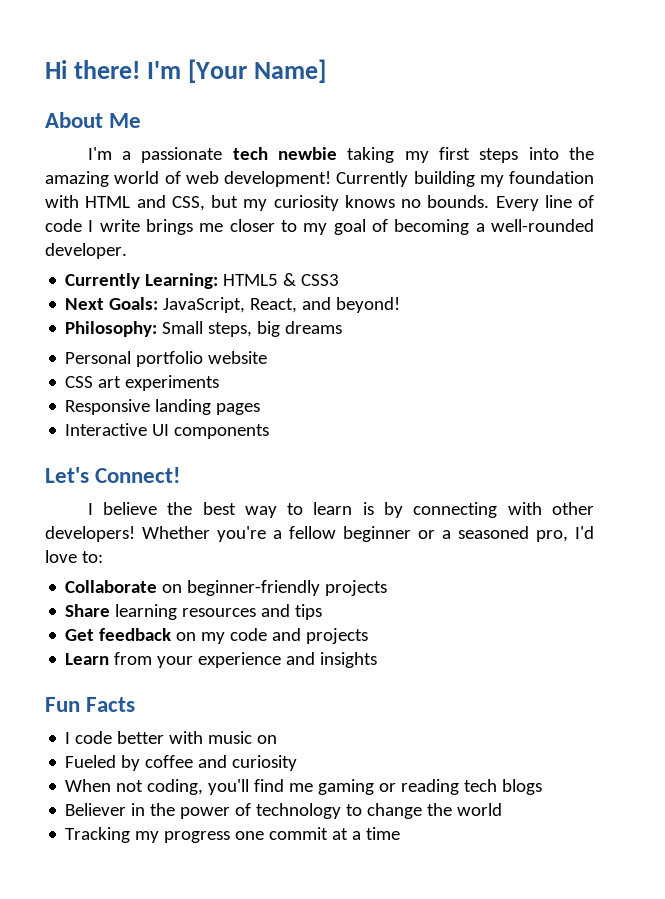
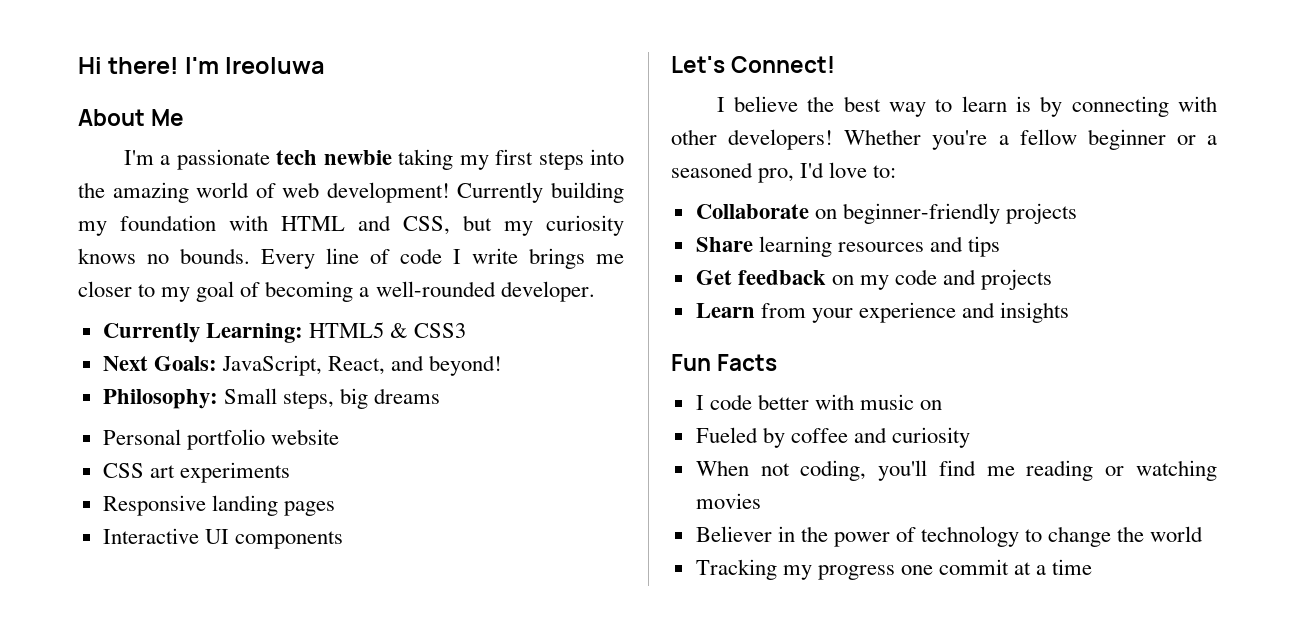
[188,59,327,83] [Your Name] -> [225,57,326,74] Ireoluwa
[318,779,543,795] gaming or reading tech blogs -> [1026,460,1217,481] [695,493,761,509] reading or watching movies

